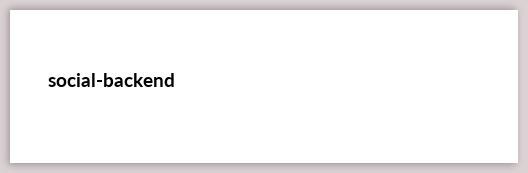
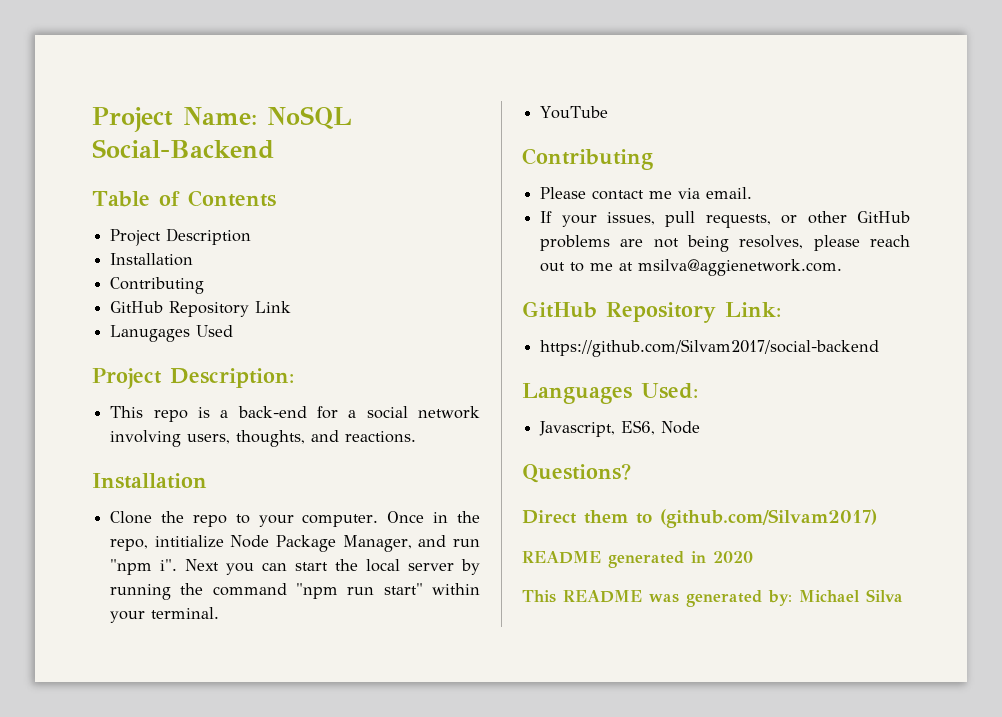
[48,73,175,87] social-backend -> [92,106,352,132] [92,139,274,159] [92,190,276,207] [110,228,252,246] [110,253,194,266] [110,277,205,294] [110,301,292,317] [110,325,234,342] [92,368,294,389] [110,406,480,422] [110,430,417,447] [92,473,207,489] [110,511,480,527] [110,535,480,552] [110,559,481,575] [110,583,480,600] [110,607,220,623] [540,106,609,119] [522,148,653,170] [540,187,753,200] [540,211,910,228] [540,235,910,252] [540,259,843,276] [522,301,781,323] [540,339,880,357] [522,383,698,404] [539,420,701,437] [522,463,631,483] [522,509,877,528] [522,551,753,568] [522,589,903,607] Project Name: NoSQL Social-Backend // Table of Contents // Project Description // Installation // Contributing // GitHub Repository Link // Lanugages Used // Project Description: // This repo is a back-end for a social network involving users, thoughts, and reactions. // Installation // Clone the repo to your computer. Once in the repo, intitialize Node Package Manager, and run "npm i". Next you can start the local server by running the command "npm run start" within your terminal. // YouTube // Contributing // Please contact me via email. // If your issues, pull requests, or other GitHub problems are not being resolves, please reach out to me at msilva@aggienetwork.com. // GitHub Repository Link: // https://github.com/Silvam2017/social-backend // Languages Used: // Javascript, ES6, Node // Questions? // Direct them to (github.com/Silvam2017) // README generated in 2020 // This README was generated by: Michael Silva

